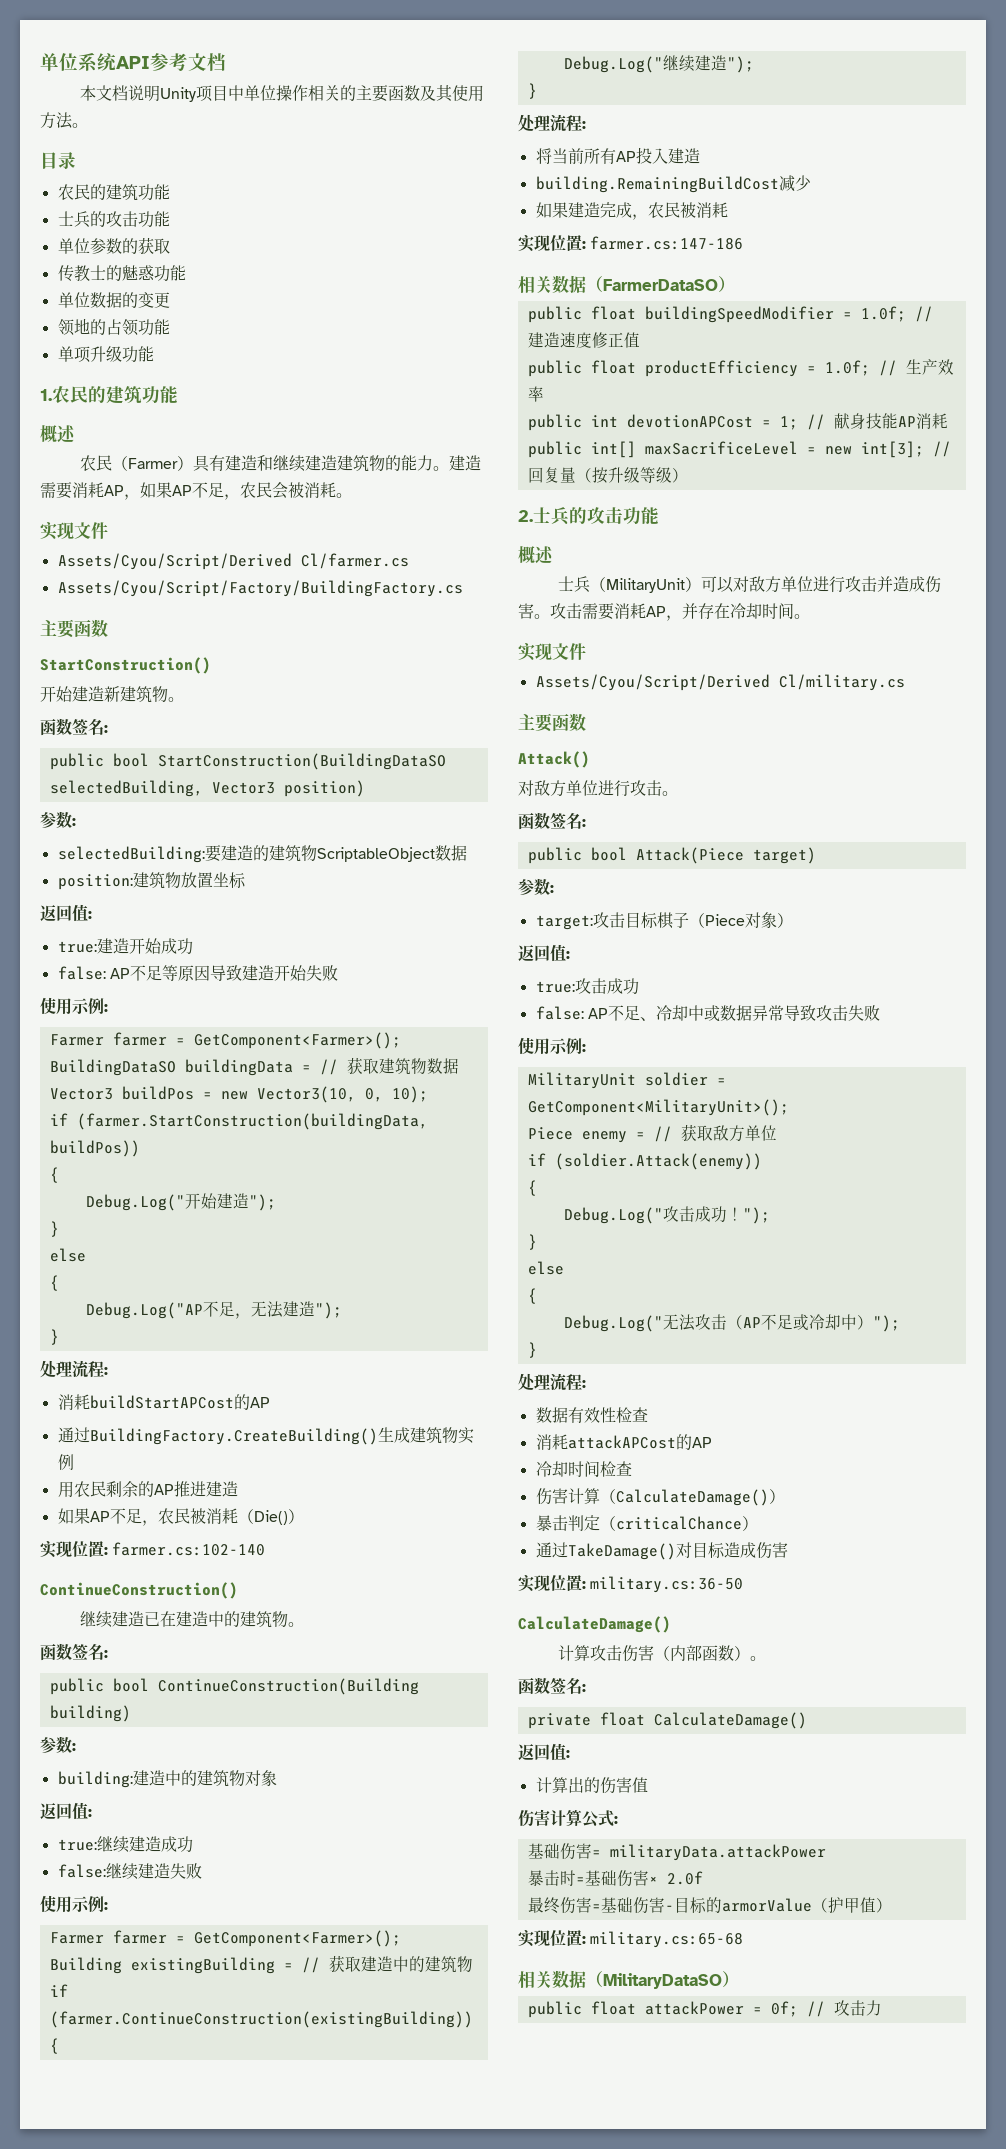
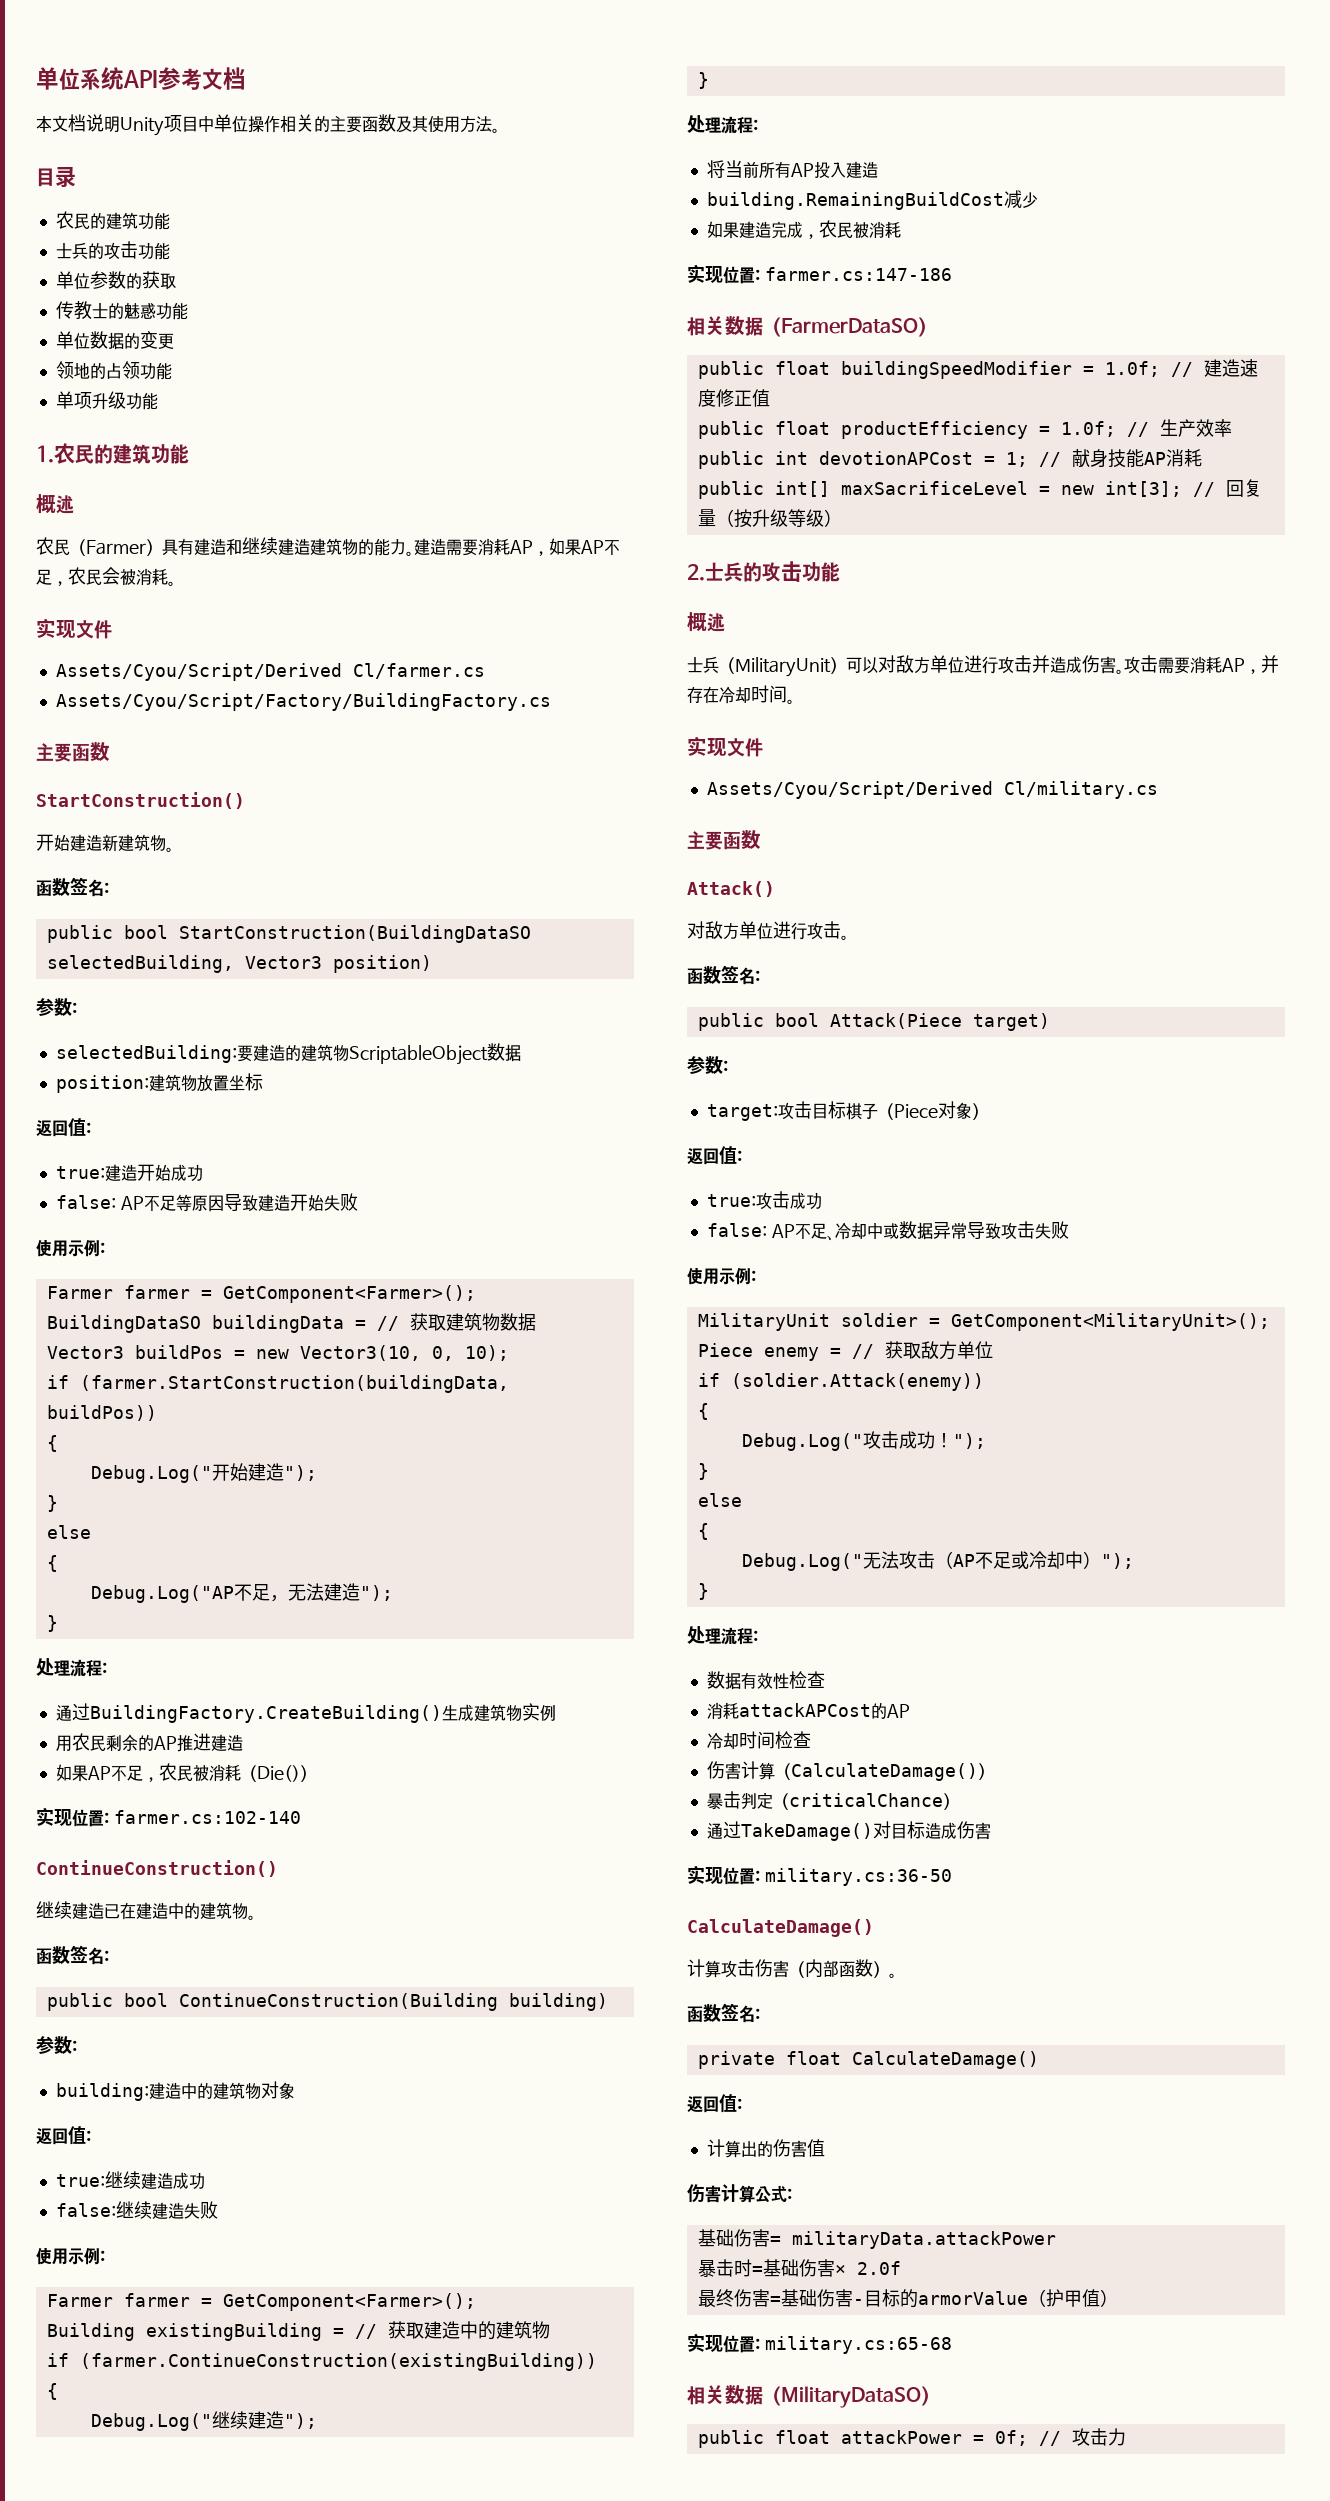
[57,1394,270,1410] // 消耗buildStartAPCost的AP -> (107, 1668) none

